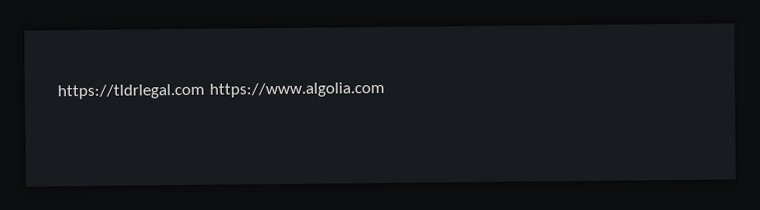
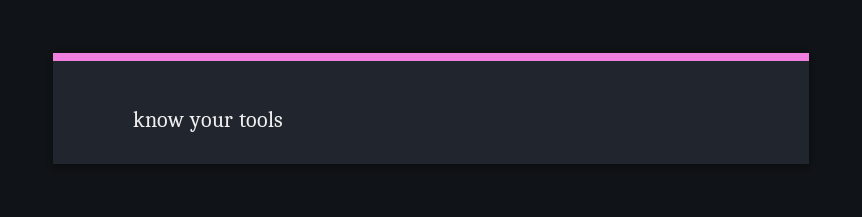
[57,81,385,100] https://tldrlegal.com https://www.algolia.com -> [133,111,283,132] know your tools

